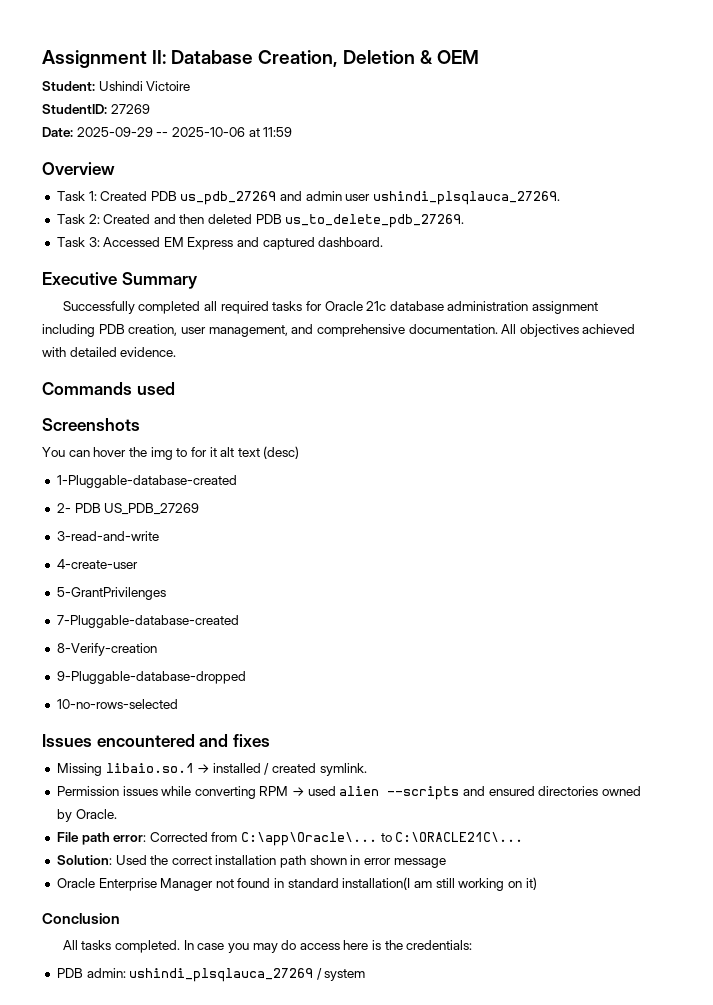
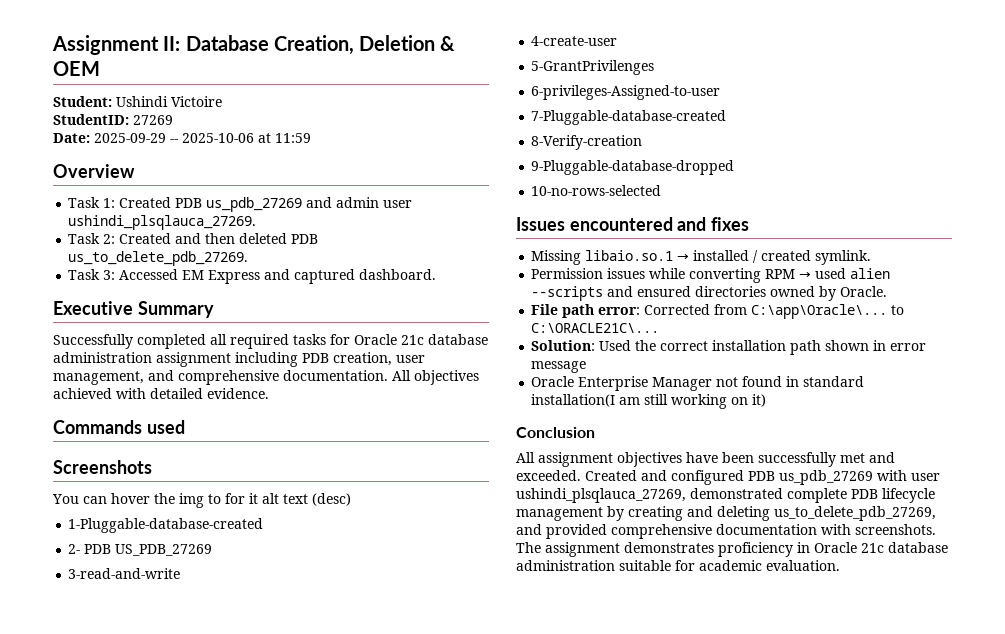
(166, 593) none -> [531,85,721,100] // 6-privileges-Assigned-to-user
[81,940,473,953] [56,968,366,982] tasks completed. In case you may do access here is the credentials: // PDB admin: ushindi_plsqlauca_27269 / system -> [538,452,895,467] [516,470,940,485] [516,488,935,503] [516,506,936,521] [516,524,936,539] [516,542,948,557] [516,560,840,571] assignment objectives have been successfully met and exceeded. Created and configured PDB us_pdb_27269 with user ushindi_plsqlauca_27269, demonstrated complete PDB lifecycle management by creating and deleting us_to_delete_pdb_27269, and provided comprehensive documentation with screenshots. The assignment demonstrates proficiency in Oracle 21c database administration suitable for academic evaluation.

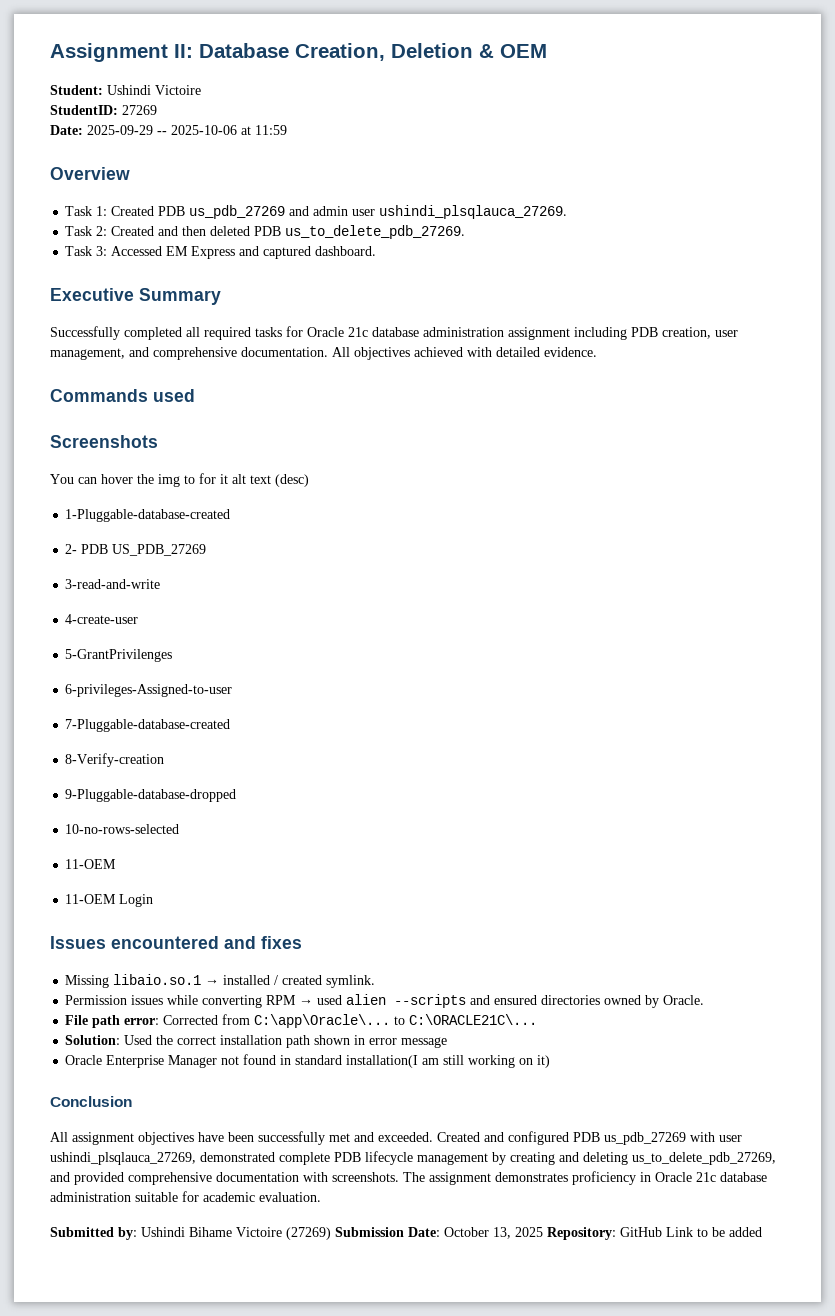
(662, 190) none -> [65,859,117,869] [65,894,154,907] // 11-OEM // 11-OEM Login
(840, 565) none -> [50,1227,762,1240] // Submitted by: Ushindi Bihame Victoire (27269) Submission Date: October 13, 2025 Repository: GitHub Link to be added

